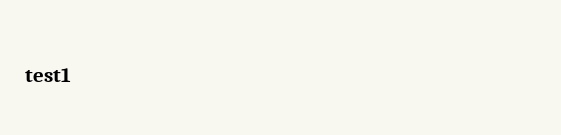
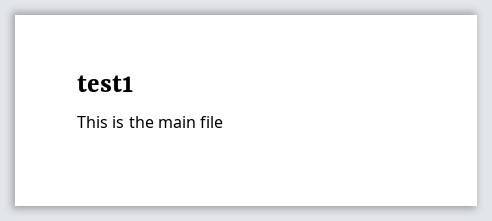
(71, 75) none -> [77,116,224,128] // This is the main file

